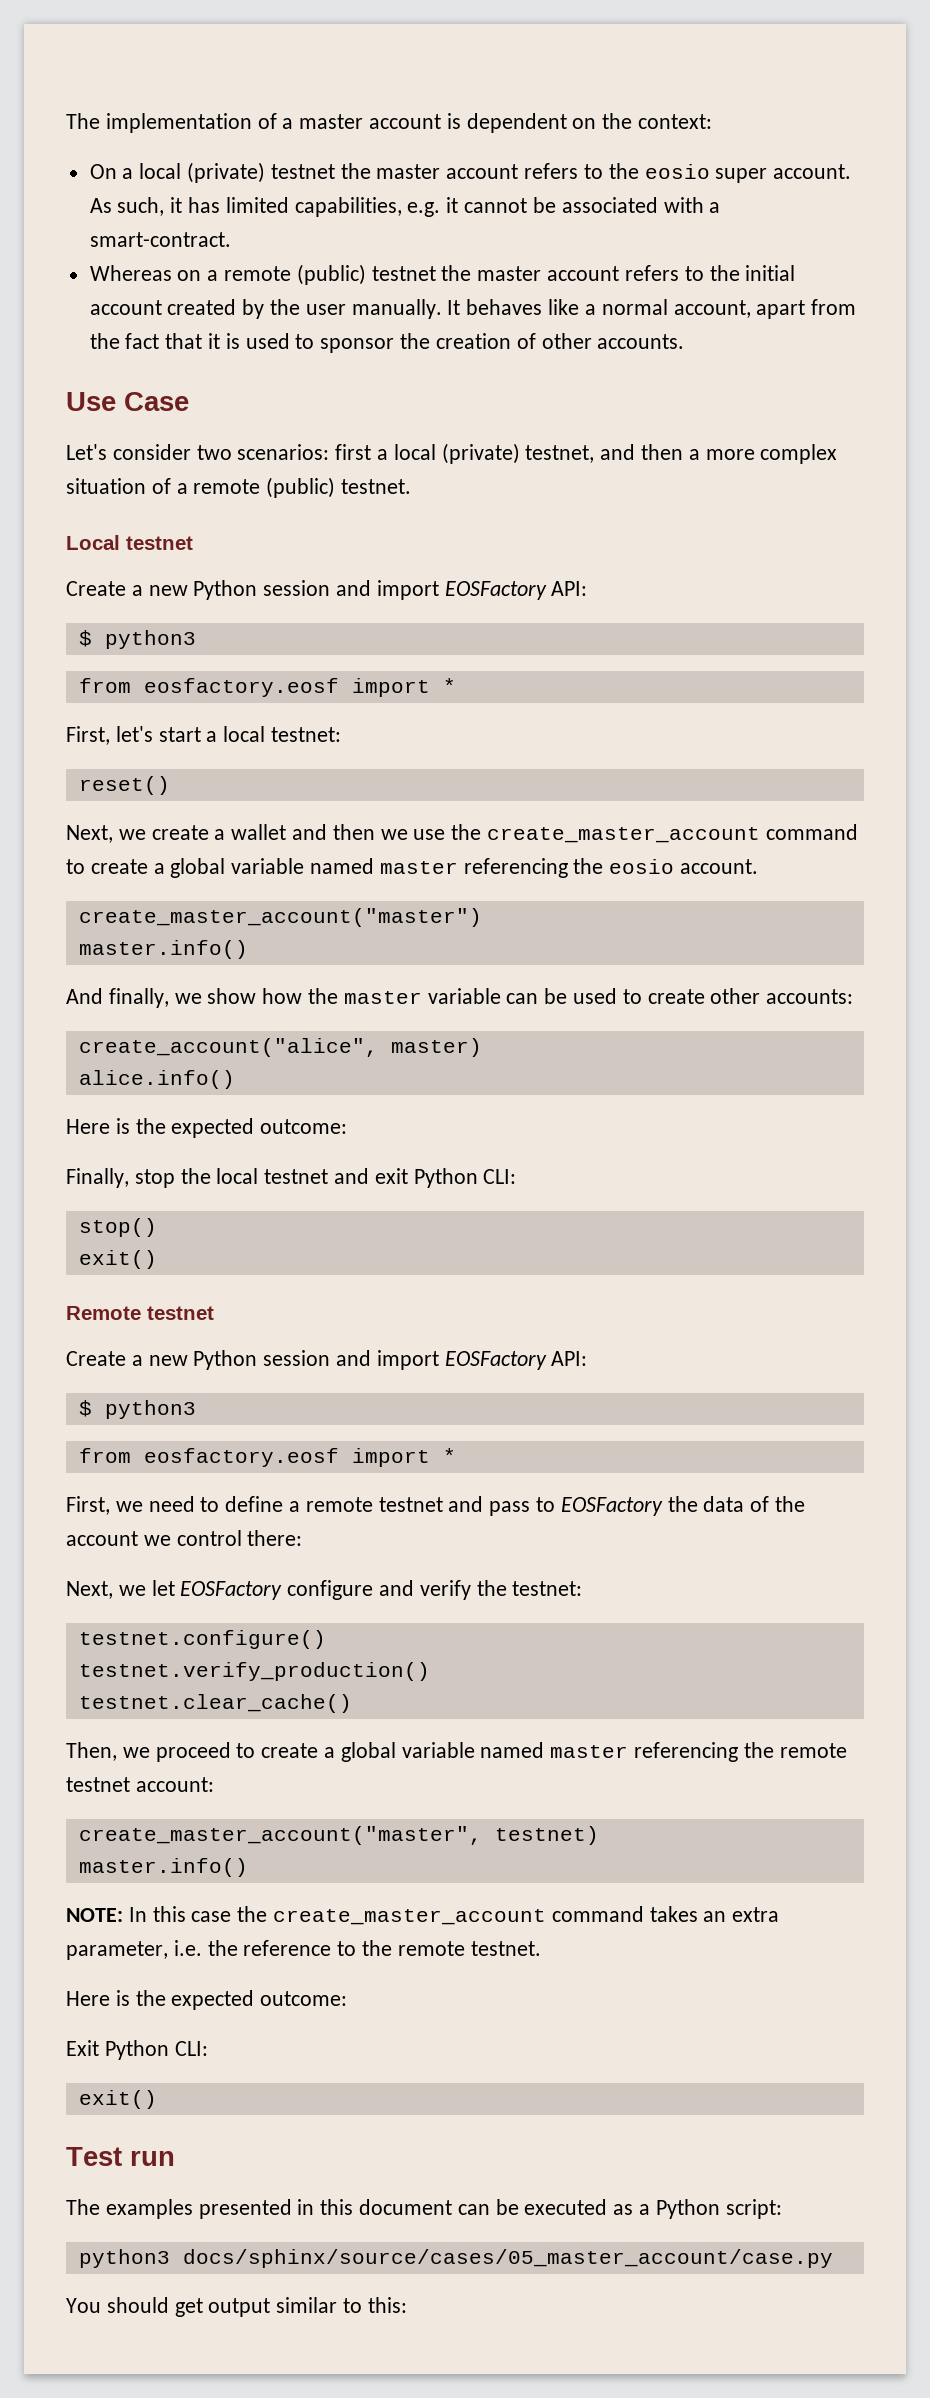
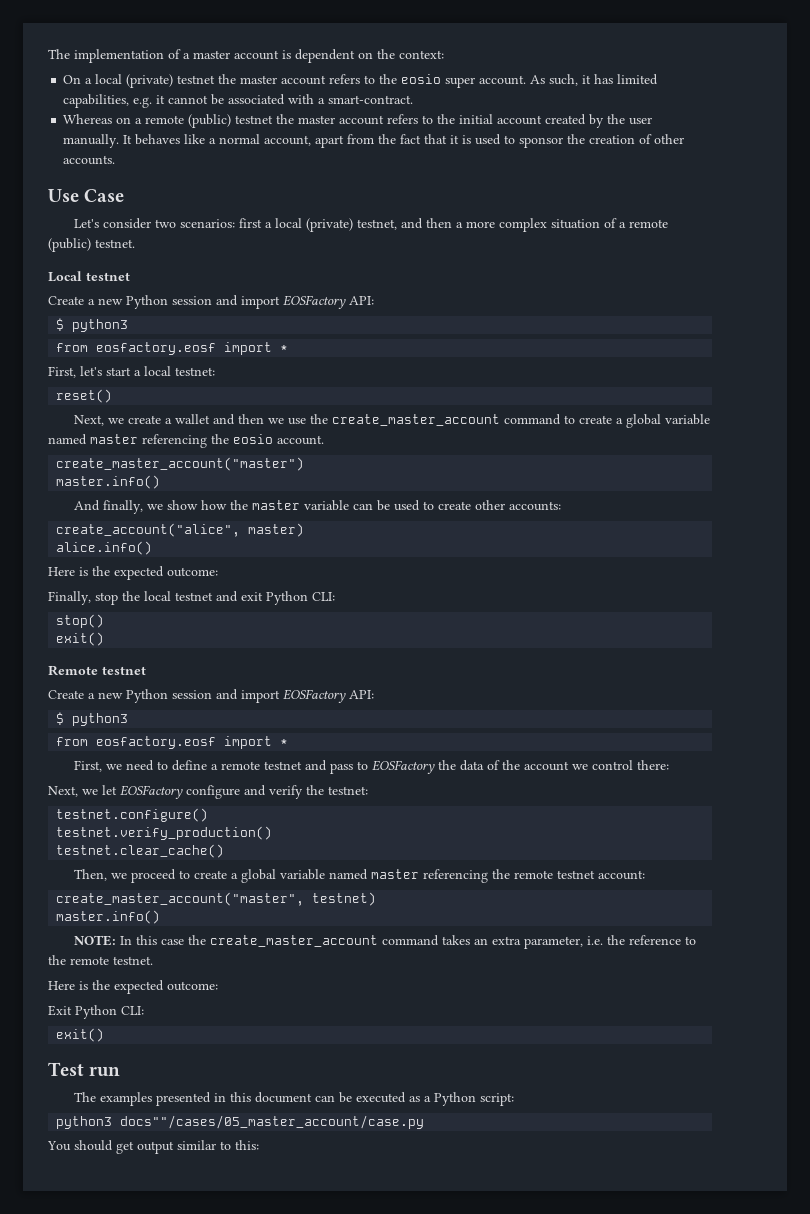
[182,2249,833,2268] docs/sphinx/source/cases/05_master_account/case.py -> [120,1115,425,1129] docs""/cases/05_master_account/case.py

